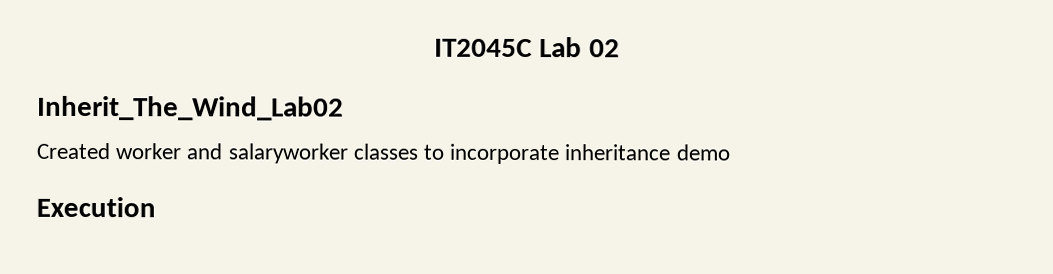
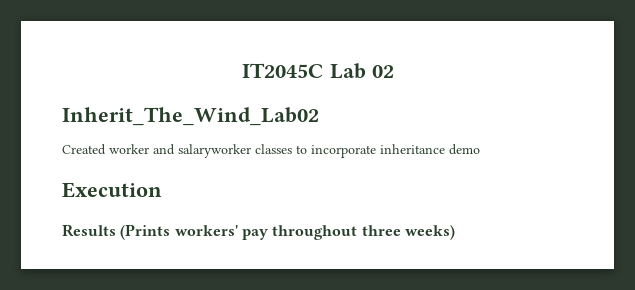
(156, 207) none -> [62,224,455,240] // Results (Prints workers' pay throughout three weeks)

